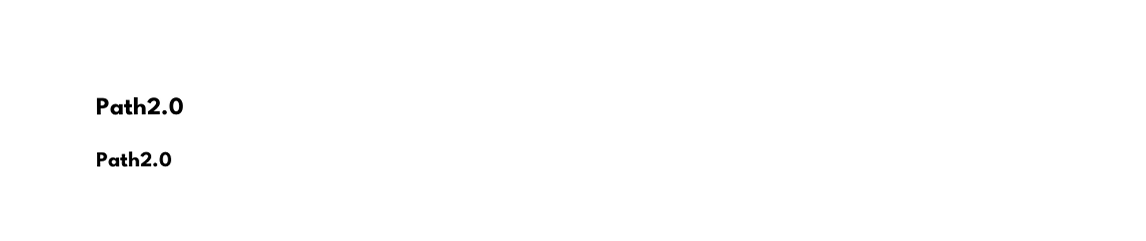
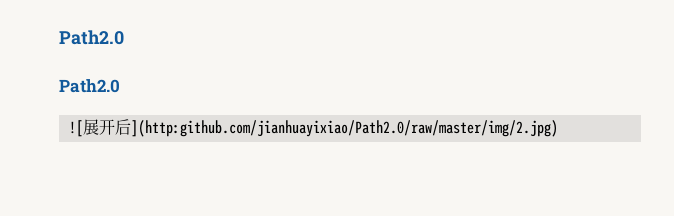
(173, 159) none -> [68,119,558,137] // ![展开后](http:github.com/jianhuayixiao/Path2.0/raw/master/img/2.jpg)

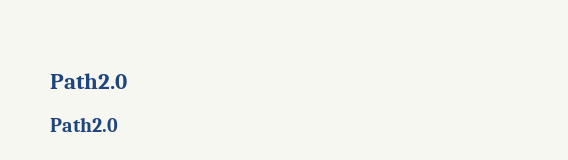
[68,119,558,137] // ![展开后](http:github.com/jianhuayixiao/Path2.0/raw/master/img/2.jpg) -> (118, 124) none

